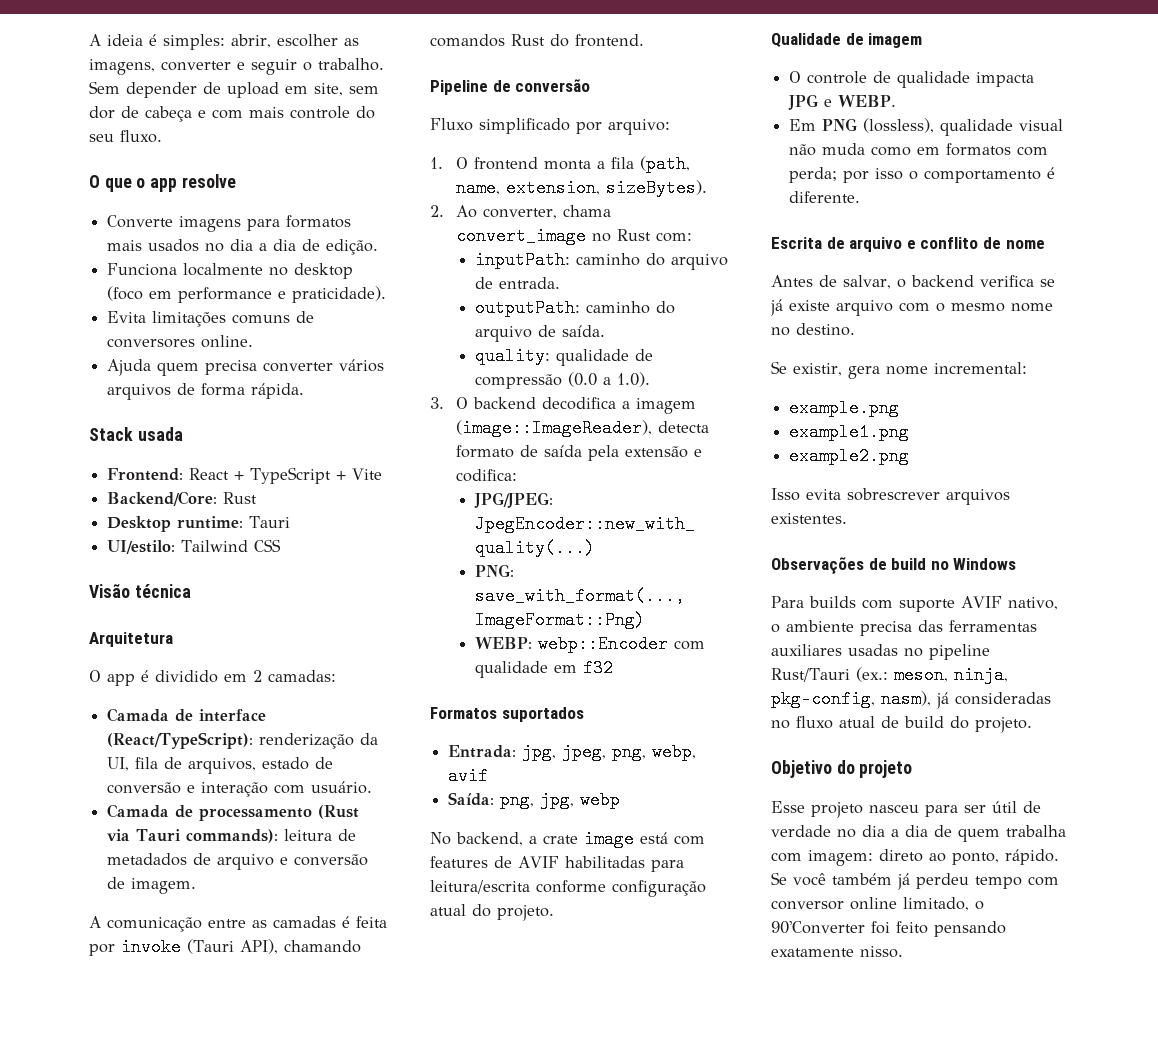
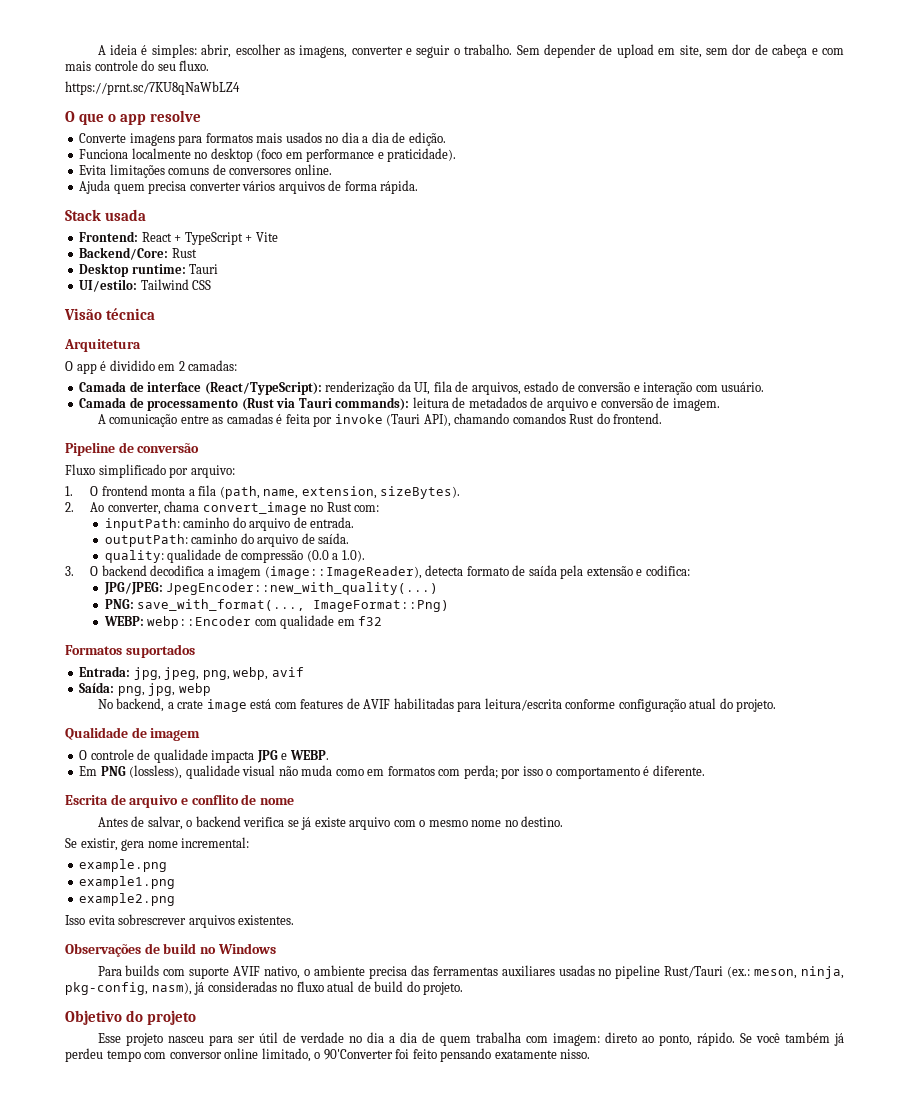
(162, 136) none -> [65,81,240,95] // https://prnt.sc/7KU8qNaWbLZ4

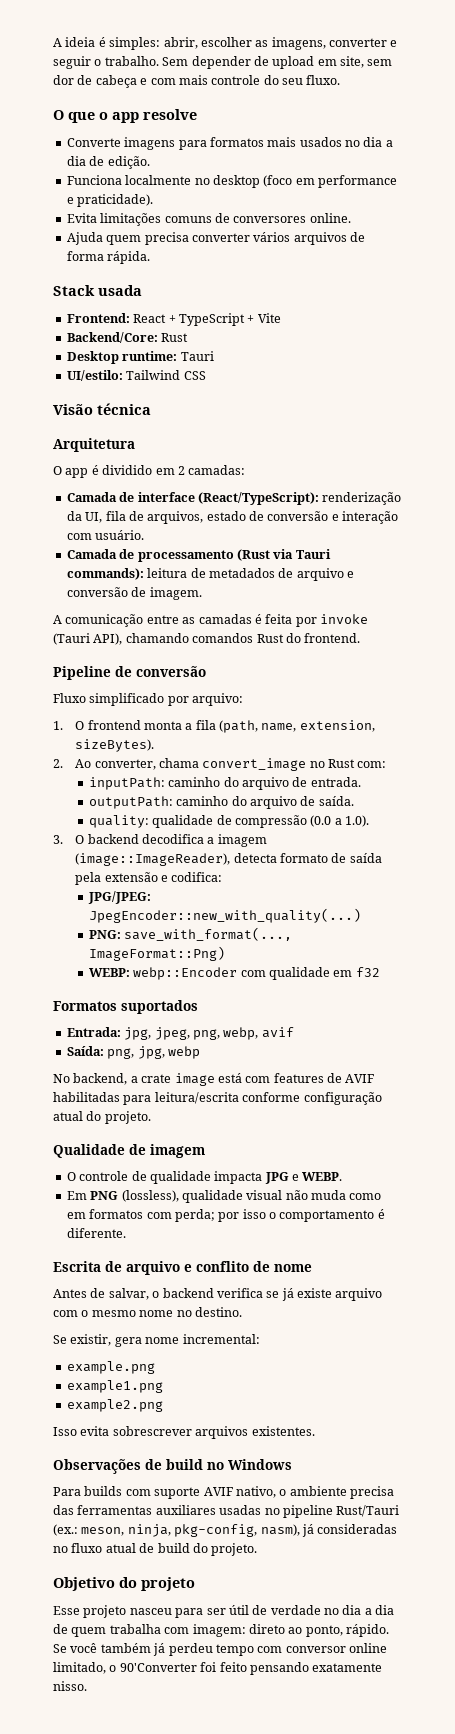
[65,81,240,95] // https://prnt.sc/7KU8qNaWbLZ4 -> (341, 80) none

